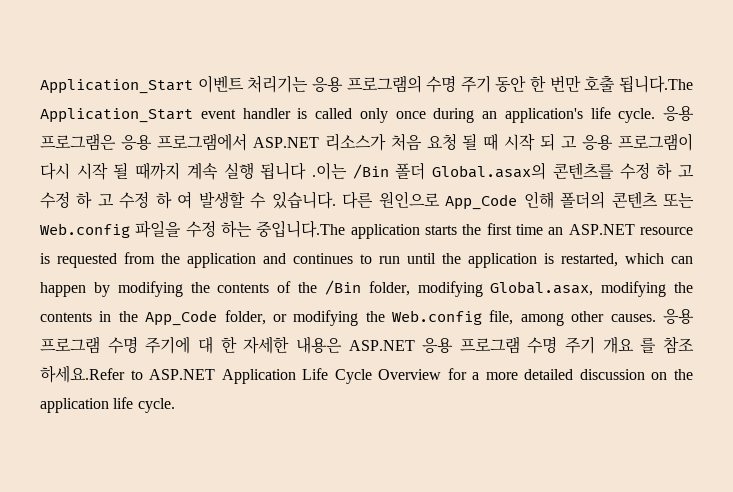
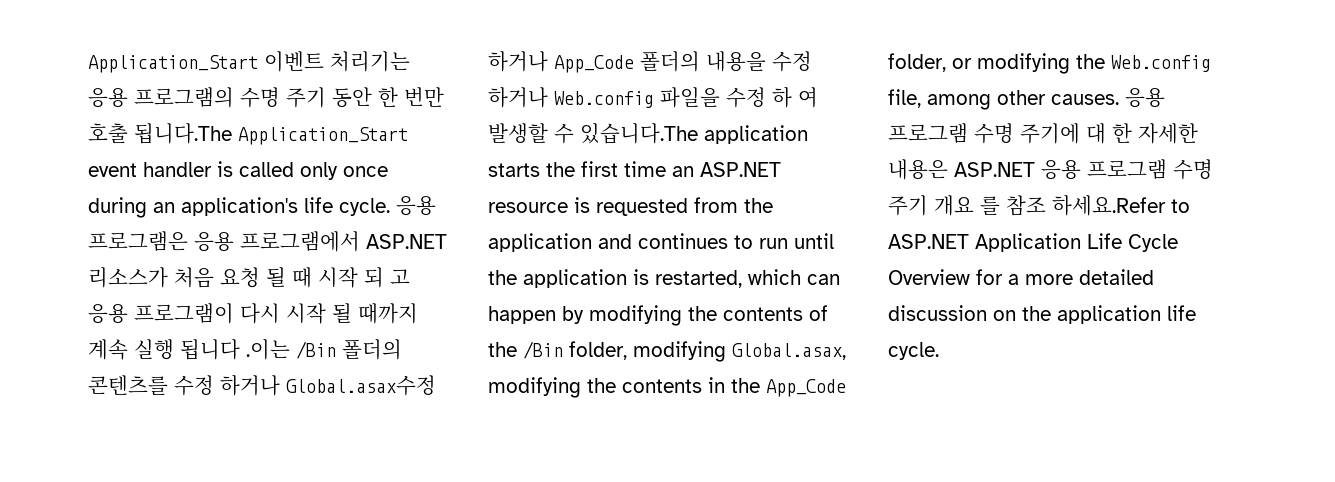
[395,162,694,180] [40,191,114,209] 폴더 Global.asax의 콘텐츠를 수정 하 고 수정 하 고 -> [342,339,402,360] [88,375,436,396] [488,51,812,73] [488,87,720,108] 폴더의 콘텐츠를 수정 하거나 Global.asax수정 하거나 App_Code 폴더의 내용을 수정 하거나 Web.config 파일을
[271,191,695,210] [40,220,346,238] 있습니다. 다른 원인으로 App_Code 인해 폴더의 콘텐츠 또는 Web.config 파일을 수정 하는 중입니다.The -> [580,123,698,144] 있습니다.The

